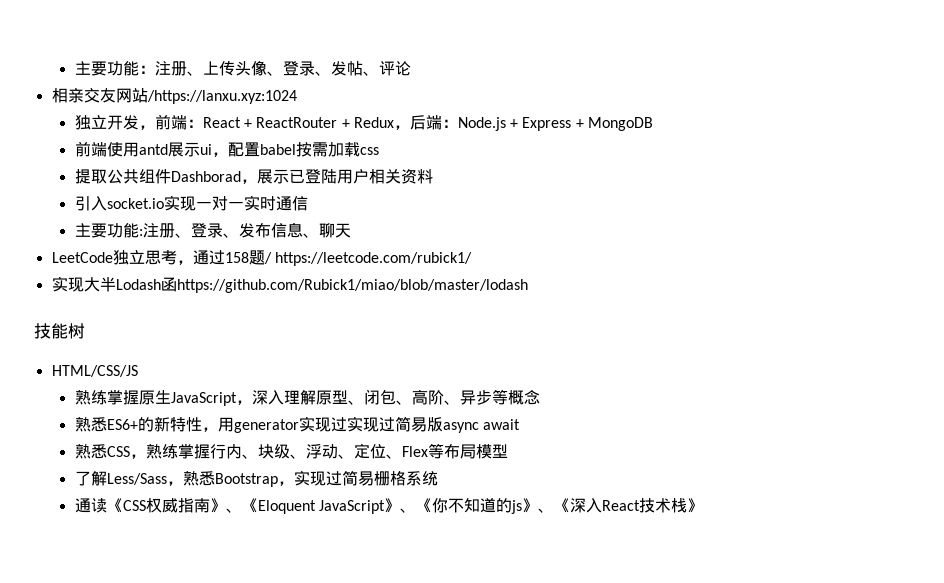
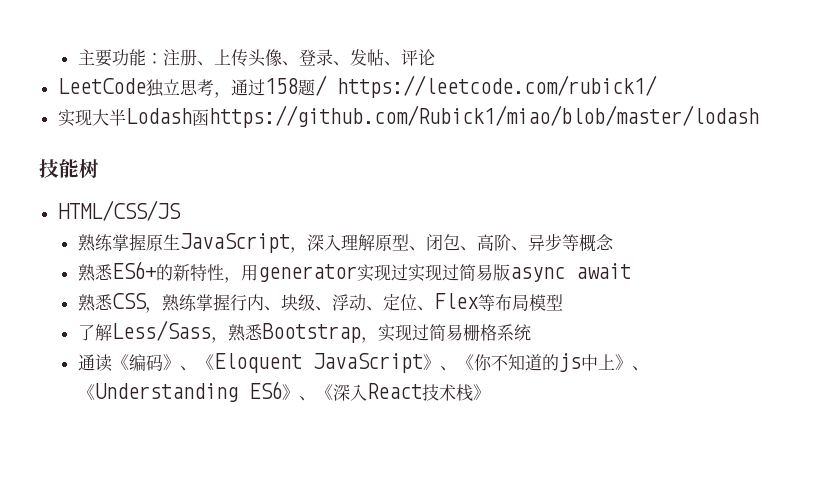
[51,88,297,104] [74,114,654,131] [74,141,379,157] [74,169,433,184] [74,195,308,211] [74,222,351,238] // 相亲交友网站/https://lanxu.xyz:1024 // 独立开发，前端：React + ReactRouter + Redux，后端：Node.js + Express + MongoDB // 前端使用antd展示ui，配置babel按需加载css // 提取公共组件Dashborad，展示已登陆用户相关资料 // 引入socket.io实现一对一实时通信 // 主要功能:注册、登录、发布信息、聊天 -> (435, 57) none
[122,498,210,513] CSS权威指南 -> [128,354,163,371] 编码
(522, 507) none -> [580,354,649,371] [77,381,282,402] 中上》、《Understanding ES6

